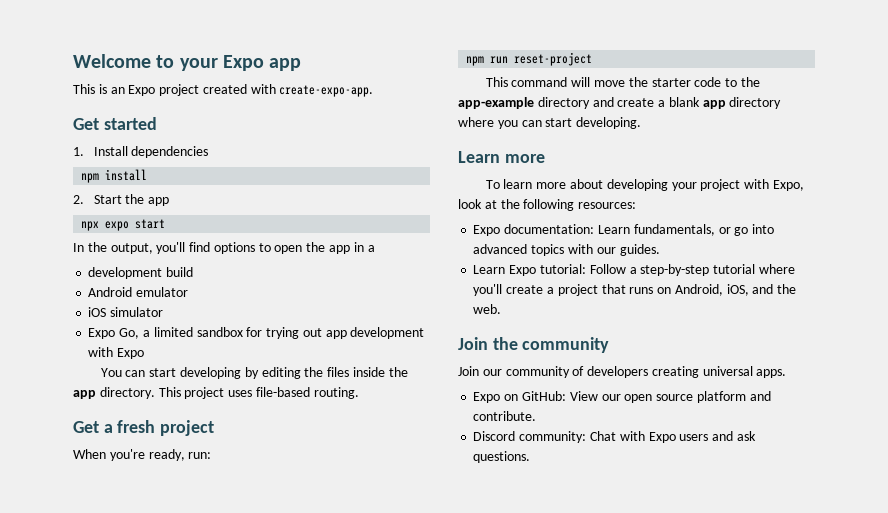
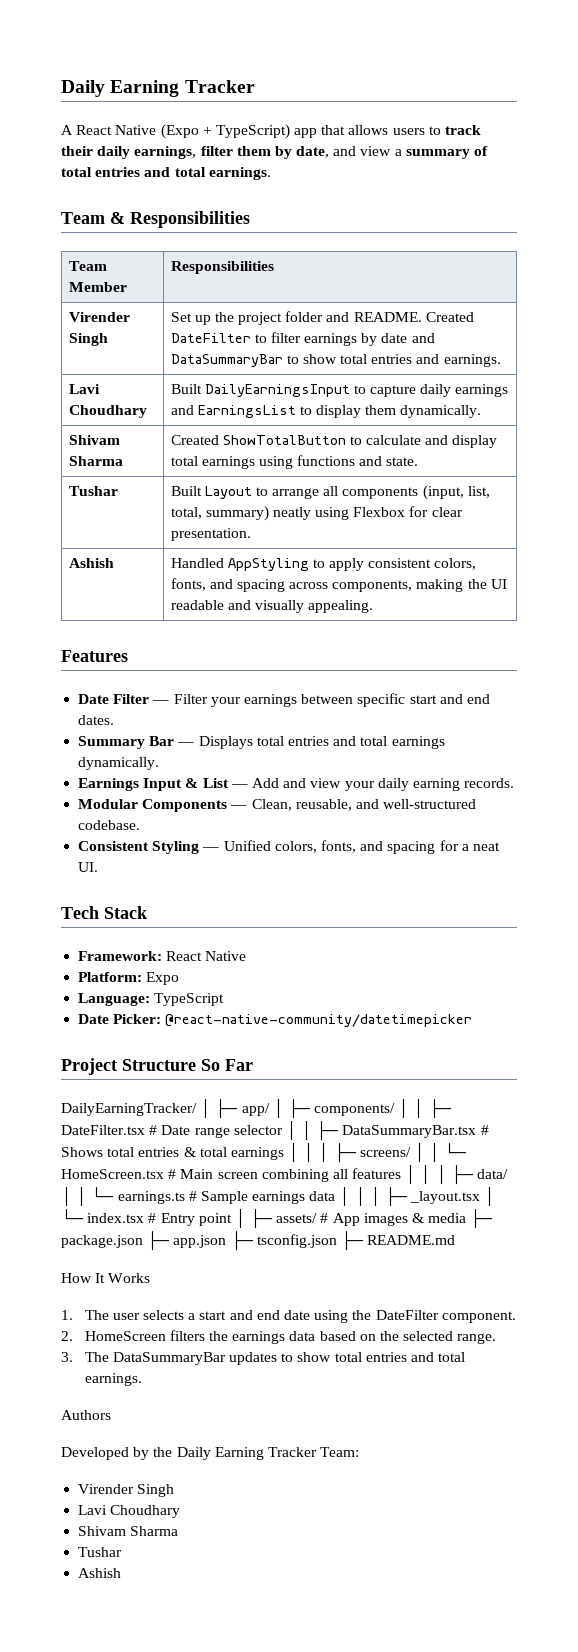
[73,54,302,71] [73,84,374,97] [73,117,157,130] [73,146,209,158] [81,169,148,183] [73,194,170,206] [81,219,166,231] [73,242,375,254] [88,267,194,279] [88,287,189,297] [88,307,164,317] [88,327,425,339] [88,347,145,359] [100,367,408,379] [73,387,359,399] [73,420,215,436] [73,449,212,461] [466,52,593,66] [485,77,760,87] [458,97,782,109] [458,117,642,129] [458,151,545,163] [485,179,804,191] [458,199,637,211] [473,224,775,236] [473,244,660,256] [473,264,795,276] [473,284,797,296] [473,304,502,314] [458,337,610,353] [458,366,787,378] [473,391,771,403] [473,411,537,421] [473,431,756,443] [473,451,531,463] Welcome to your Expo app // This is an Expo project created with create-expo-app. // Get started // 1. Install dependencies // npm install // 2. Start the app // npx expo start // In the output, you'll find options to open the app in a // development build // Android emulator // iOS simulator // Expo Go, a limited sandbox for trying out app development with Expo // You can start developing by editing the files inside the app directory. This project uses file-based routing. // Get a fresh project // When you're ready, run: // npm run reset-project // This command will move the starter code to the app-example directory and create a blank app directory where you can start developing. // Learn more // To learn more about developing your project with Expo, look at the following resources: // Expo documentation: Learn fundamentals, or go into advanced topics with our guides. // Learn Expo tutorial: Follow a step-by-step tutorial where you'll create a project that runs on Android, iOS, and the web. // Join the community // Join our community of developers creating universal apps. // Expo on GitHub: View our open source platform and contribute. // Discord community: Chat with Expo users and ask questions. -> [61,80,255,97] [61,124,482,139] [61,146,489,159] [61,167,271,180] [61,211,250,228] [68,261,107,271] [68,282,127,292] [170,261,274,274] [68,312,130,322] [68,333,108,346] [170,311,474,325] [170,332,435,346] [170,354,501,367] [68,384,100,394] [68,405,147,418] [170,384,509,397] [170,405,482,418] [68,435,120,445] [68,456,123,466] [170,435,498,448] [170,455,419,469] [68,486,118,496] [170,485,490,500] [170,506,463,521] [170,528,251,541] [68,558,114,568] [170,558,477,571] [170,578,507,592] [170,600,374,613] [61,650,128,662] [78,693,490,707] [78,715,115,725] [78,736,445,749] [78,757,160,770] [78,778,515,791] [78,799,477,812] [78,820,141,830] [78,840,500,854] [78,862,99,872] [61,906,147,919] [78,951,247,961] [78,972,180,985] [78,993,225,1006] [78,1014,473,1027] [61,1058,253,1075] [61,1099,452,1119] [61,1121,489,1141] [61,1143,468,1163] [61,1165,509,1185] [61,1187,496,1207] [61,1209,494,1229] [61,1231,456,1251] [61,1273,151,1283] [61,1310,516,1323] [61,1330,497,1344] [61,1352,466,1365] [84,1373,142,1386] [61,1410,111,1420] [61,1447,360,1460] [78,1484,175,1497] [78,1505,181,1518] [78,1526,179,1536] [78,1547,123,1557] [78,1568,122,1578] Daily Earning Tracker // A React Native (Expo + TypeScript) app that allows users to track their daily earnings, filter them by date, and view a summary of total entries and total earnings. // Team & Responsibilities // Team Member | Responsibilities // Virender Singh | Set up the project folder and README. Created DateFilter to filter earnings by date and DataSummaryBar to show total entries and earnings. // Lavi Choudhary | Built DailyEarningsInput to capture daily earnings and EarningsList to display them dynamically. // Shivam Sharma | Created ShowTotalButton to calculate and display total earnings using functions and state. // Tushar | Built Layout to arrange all components (input, list, total, summary) neatly using Flexbox for clear presentation. // Ashish | Handled AppStyling to apply consistent colors, fonts, and spacing across components, making the UI readable and visually appealing. // Features // Date Filter — Filter your earnings between specific start and end dates. // Summary Bar — Displays total entries and total earnings dynamically. // Earnings Input & List — Add and view your daily earning records. // Modular Components — Clean, reusable, and well-structured codebase. // Consistent Styling — Unified colors, fonts, and spacing for a neat UI. // Tech Stack // Framework: React Native // Platform: Expo // Language: TypeScript // Date Picker: @react-native-community/datetimepicker // Project Structure So Far // DailyEarningTracker/ │ ├─ app/ │ ├─ components/ │ │ ├─ DateFilter.tsx # Date range selector │ │ ├─ DataSummaryBar.tsx # Shows total entries & total earnings │ │ │ ├─ screens/ │ │ └─ HomeScreen.tsx # Main screen combining all features │ │ │ ├─ data/ │ │ └─ earnings.ts # Sample earnings data │ │ │ ├─ _layout.tsx │ └─ index.tsx # Entry point │ ├─ assets/ # App images & media ├─ package.json ├─ app.json ├─ tsconfig.json ├─ README.md // How It Works // 1. The user selects a start and end date using the DateFilter component. // 2. HomeScreen filters the earnings data based on the selected range. // 3. The DataSummaryBar updates to show total entries and total earnings. // Authors // Developed by the Daily Earning Tracker Team: // Virender Singh // Lavi Choudhary // Shivam Sharma // Tushar // Ashish

